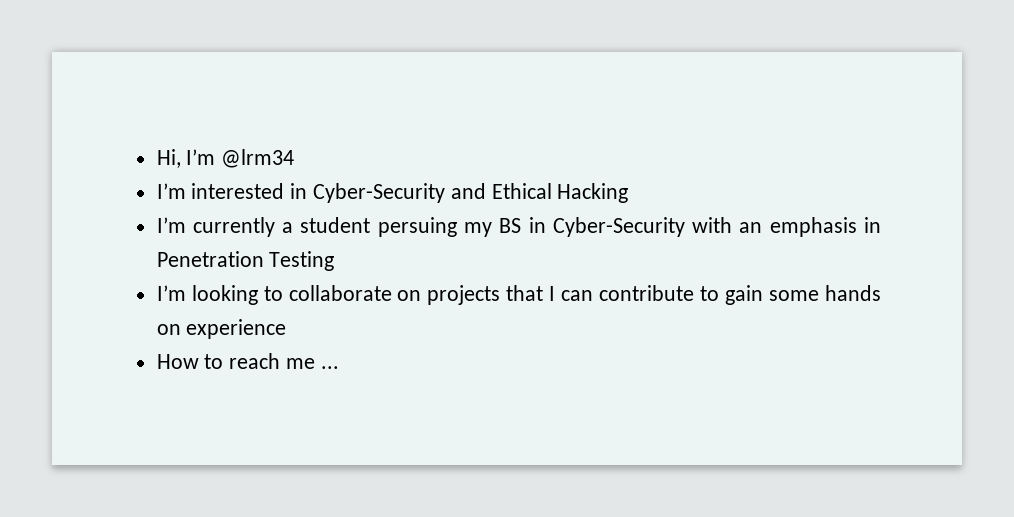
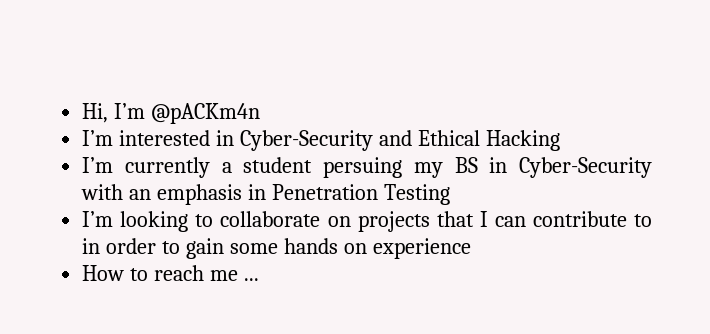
[221,149,295,168] @lrm34 -> [151,103,261,124] @pACKm4n
(720, 293) none -> [82,238,181,254] in order to

